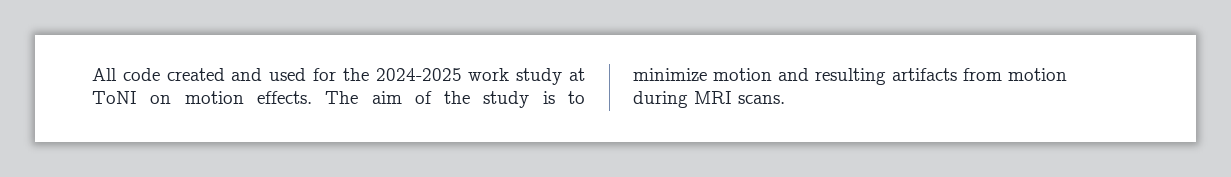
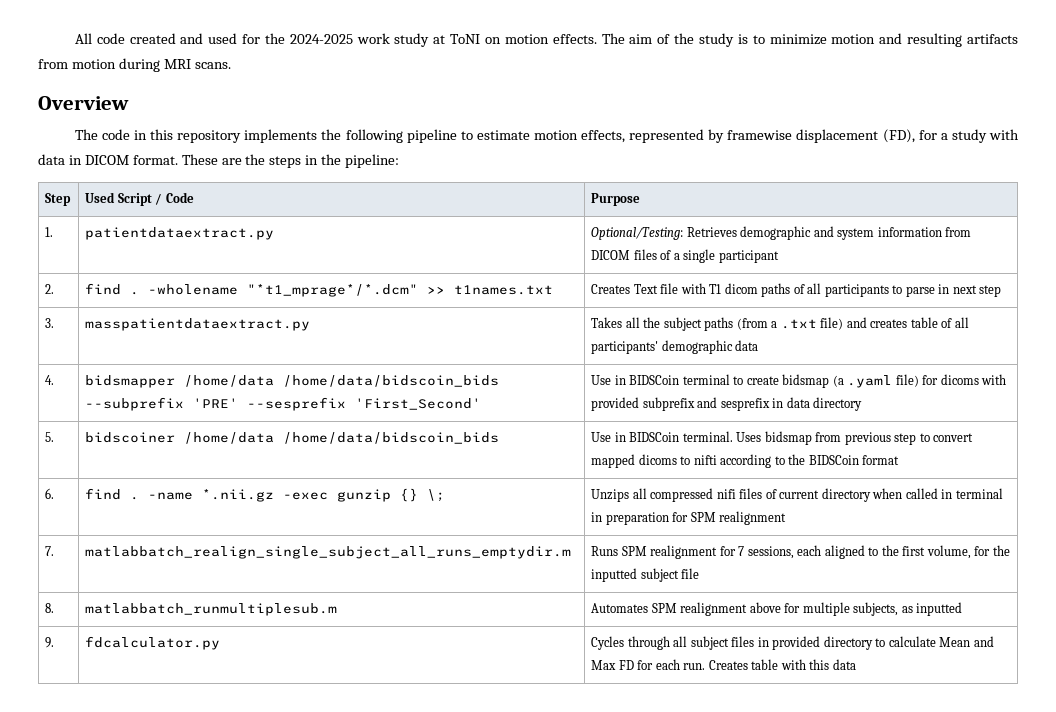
(785, 99) none -> [38,96,129,110] [74,129,1019,143] [38,154,400,168] [45,193,72,206] [85,192,194,206] [591,193,641,206] [45,227,54,237] [85,227,275,240] [591,226,972,240] [591,249,779,263] [45,284,55,294] [85,283,554,297] [591,283,1002,297] [45,318,55,328] [85,318,311,331] [591,317,969,331] [591,340,759,354] [45,375,55,385] [85,375,500,388] [85,397,482,411] [591,374,1007,388] [591,397,863,411] [45,432,55,442] [85,432,500,444] [591,431,974,445] [591,454,900,468] [45,488,55,499] [85,488,446,502] [591,488,1003,502] [591,511,787,525] [45,546,55,556] [85,546,572,559] [591,545,1010,559] [591,568,700,582] [45,603,55,613] [85,603,338,616] [591,602,963,616] [45,637,55,648] [85,636,221,650] [591,636,994,650] [591,659,856,670] // Overview // The code in this repository implements the following pipeline to estimate motion effects, represented by framewise displacement (FD), for a study with data in DICOM format. These are the steps in the pipeline: // Step | Used Script / Code | Purpose // 1. | patientdataextract.py | Optional/Testing: Retrieves demographic and system information from DICOM files of a single participant // 2. | find . -wholename "*t1_mprage*/*.dcm" >> t1names.txt | Creates Text file with T1 dicom paths of all participants to parse in next step // 3. | masspatientdataextract.py | Takes all the subject paths (from a .txt file) and creates table of all participants' demographic data // 4. | bidsmapper /home/data /home/data/bidscoin_bids --subprefix 'PRE' --sesprefix 'First_Second' | Use in BIDSCoin terminal to create bidsmap (a .yaml file) for dicoms with provided subprefix and sesprefix in data directory // 5. | bidscoiner /home/data /home/data/bidscoin_bids | Use in BIDSCoin terminal. Uses bidsmap from previous step to convert mapped dicoms to nifti according to the BIDSCoin format // 6. | find . -name *.nii.gz -exec gunzip {} \; | Unzips all compressed nifi files of current directory when called in terminal in preparation for SPM realignment // 7. | matlabbatch_realign_single_subject_all_runs_emptydir.m | Runs SPM realignment for 7 sessions, each aligned to the first volume, for the inputted subject file // 8. | matlabbatch_runmultiplesub.m | Automates SPM realignment above for multiple subjects, as inputted // 9. | fdcalculator.py | Cycles through all subject files in provided directory to calculate Mean and Max FD for each run. Creates table with this data

